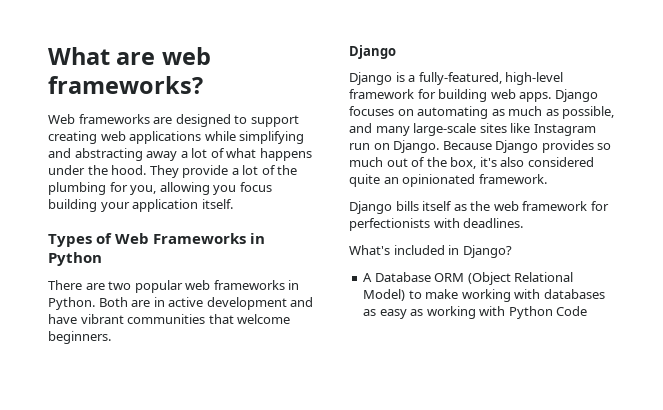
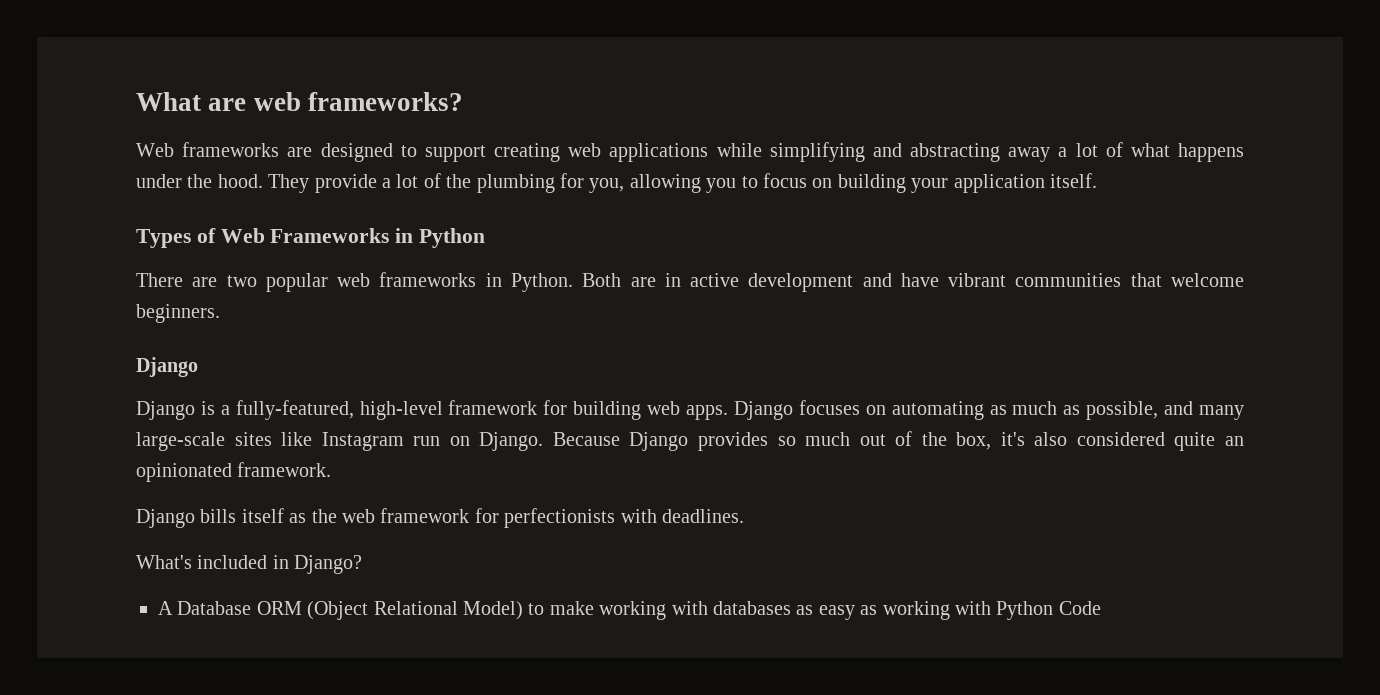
[239,182,272,192] focus -> [741,173,833,188] to focus on

